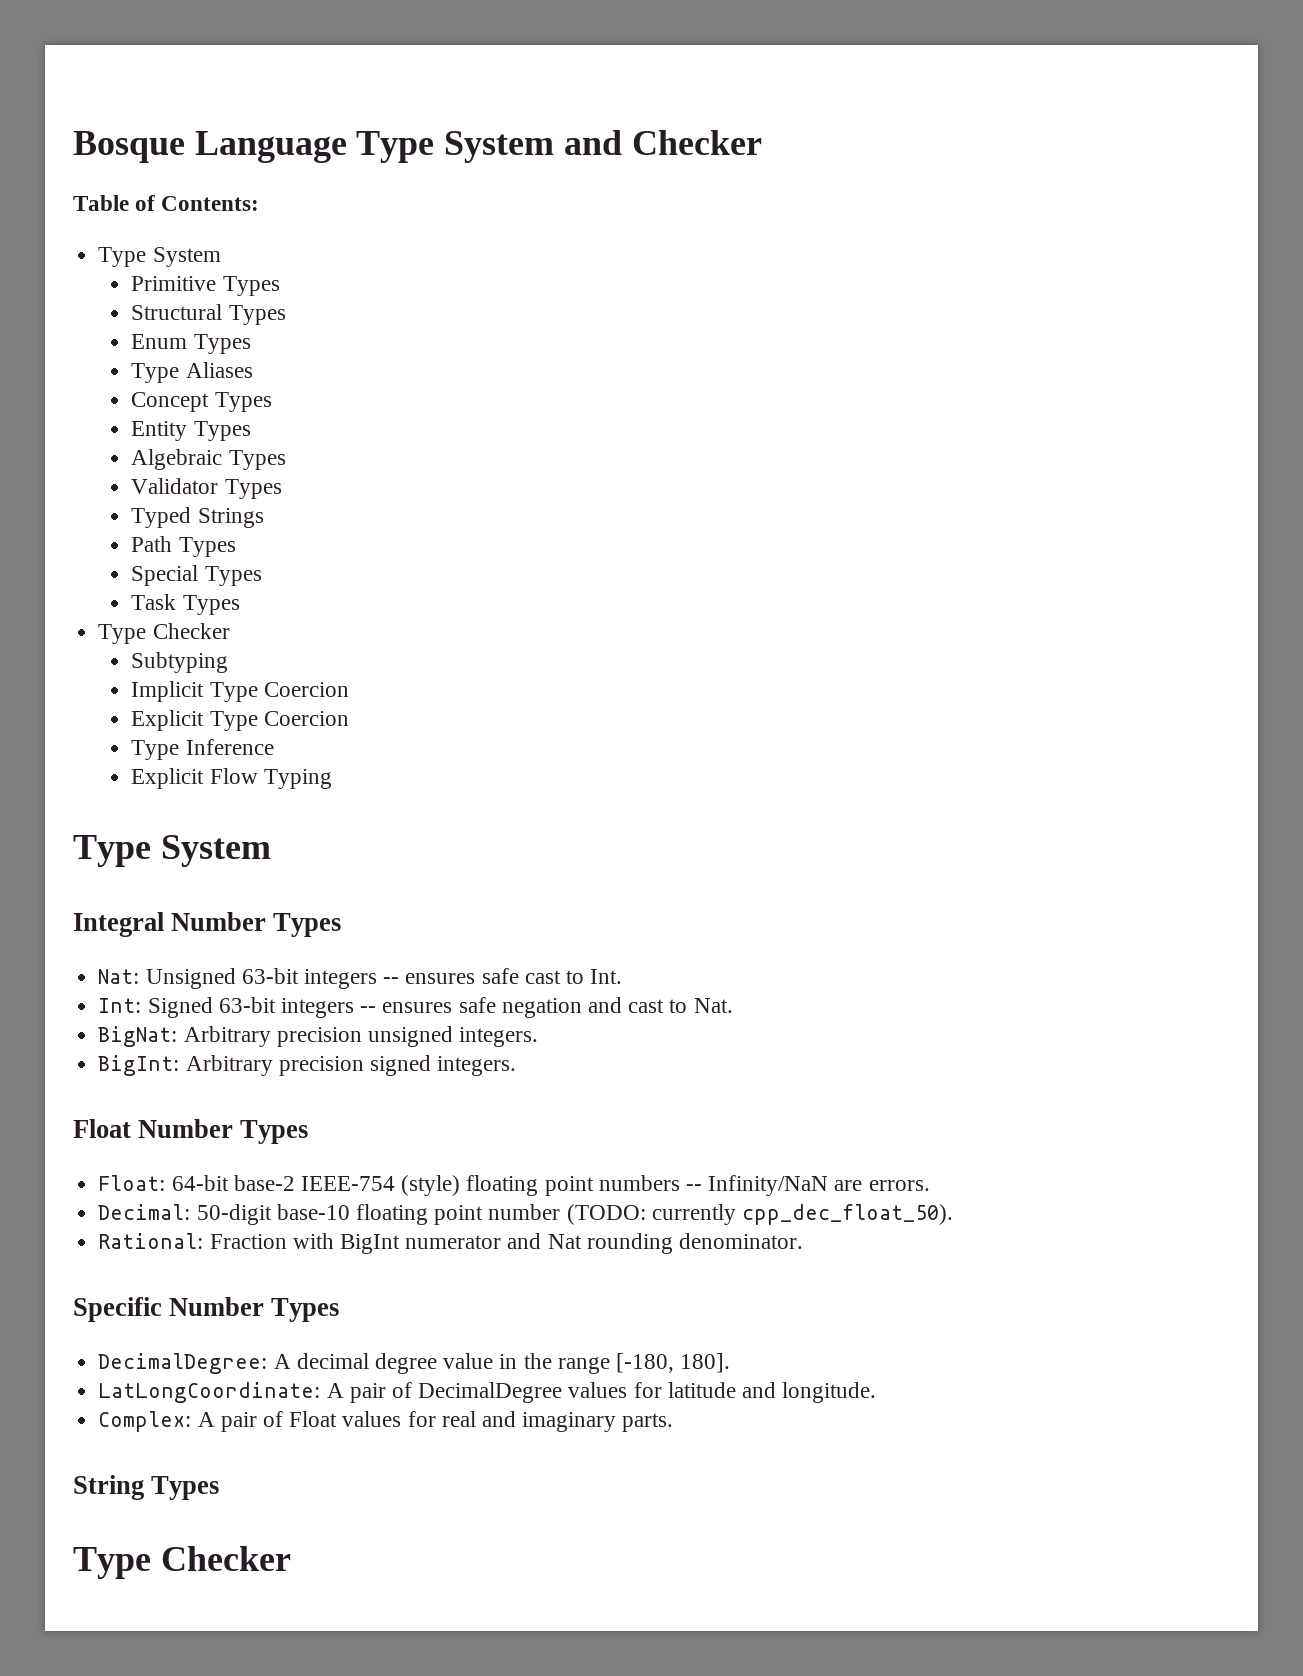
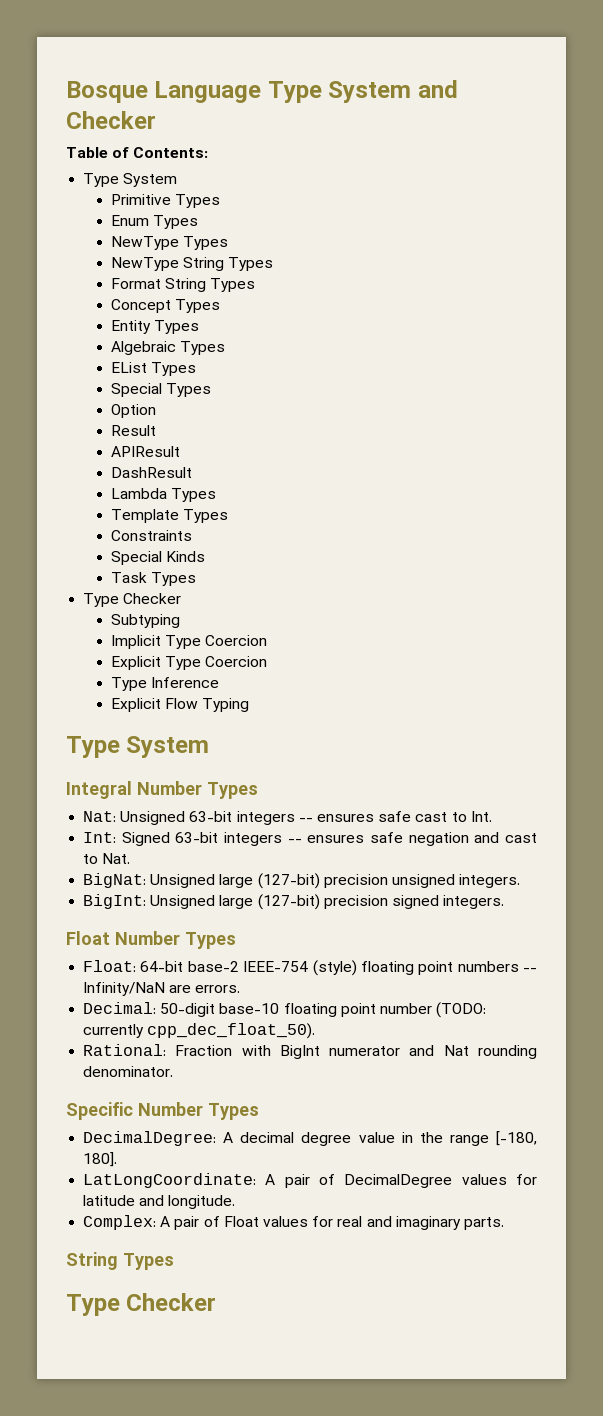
[131,304,286,325] // Structural Types -> (220, 201) none
[131,362,253,383] Type Aliases -> [110,236,228,250] [110,257,274,271] [110,278,256,292] NewType Types // NewType String Types // Format String Types
[131,478,282,499] [131,507,264,528] [131,536,236,557] [131,565,262,586] Validator Types // Typed Strings // Path Types // Special Types -> [110,362,196,376] [110,383,211,397] [110,404,156,418] [110,425,156,436] [110,446,180,457] [110,467,192,478] [110,488,216,502] [110,509,228,523] [110,530,192,541] [110,551,205,565] EList Types // Special Types // Option // Result // APIResult // DashResult // Lambda Types // Template Types // Constraints // Special Kinds
[183,1026,271,1047] Arbitrary -> [150,873,320,889] Unsigned large (127-bit)
[185,1055,273,1076] Arbitrary -> [150,894,320,910] Unsigned large (127-bit)

